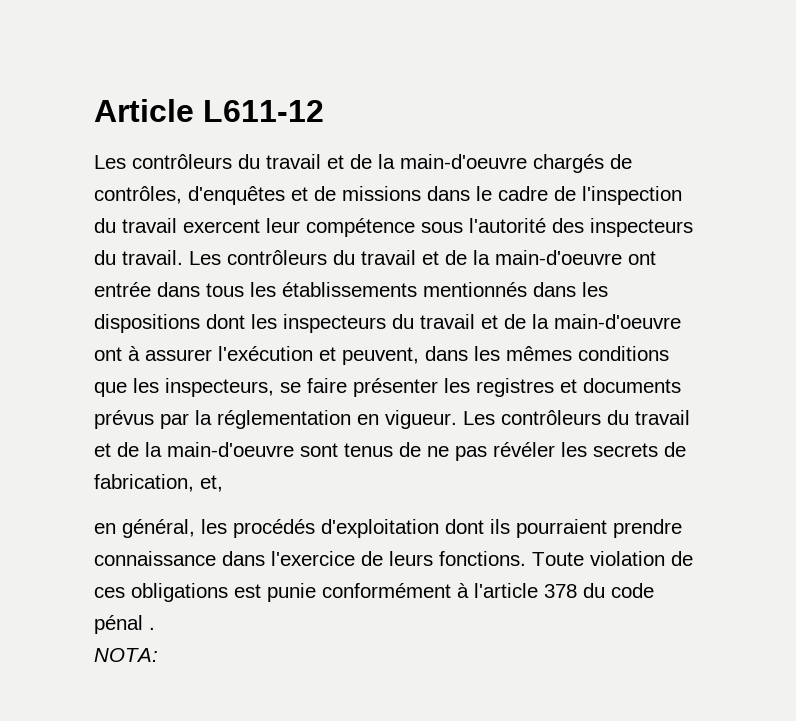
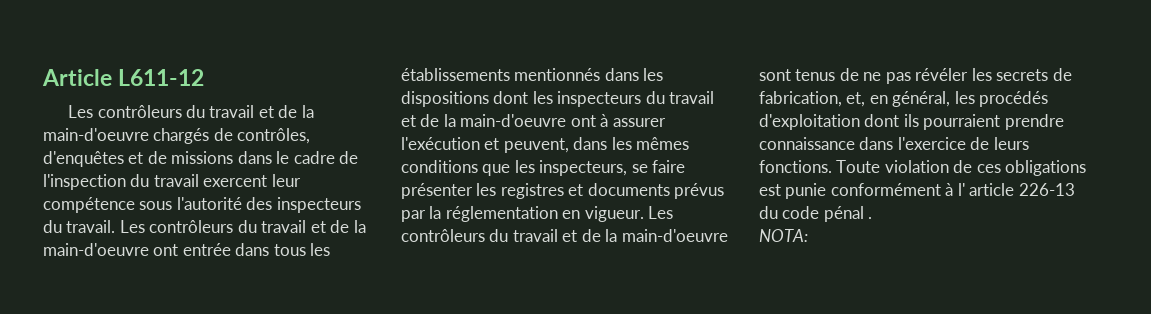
(223, 483) // -> (866, 99) none
[474,583,577,598] l'article 378 -> [957,183,1075,196] l' article 226-13

